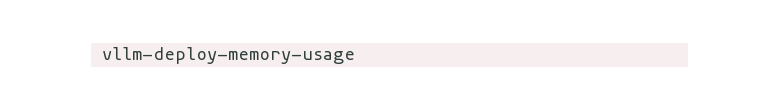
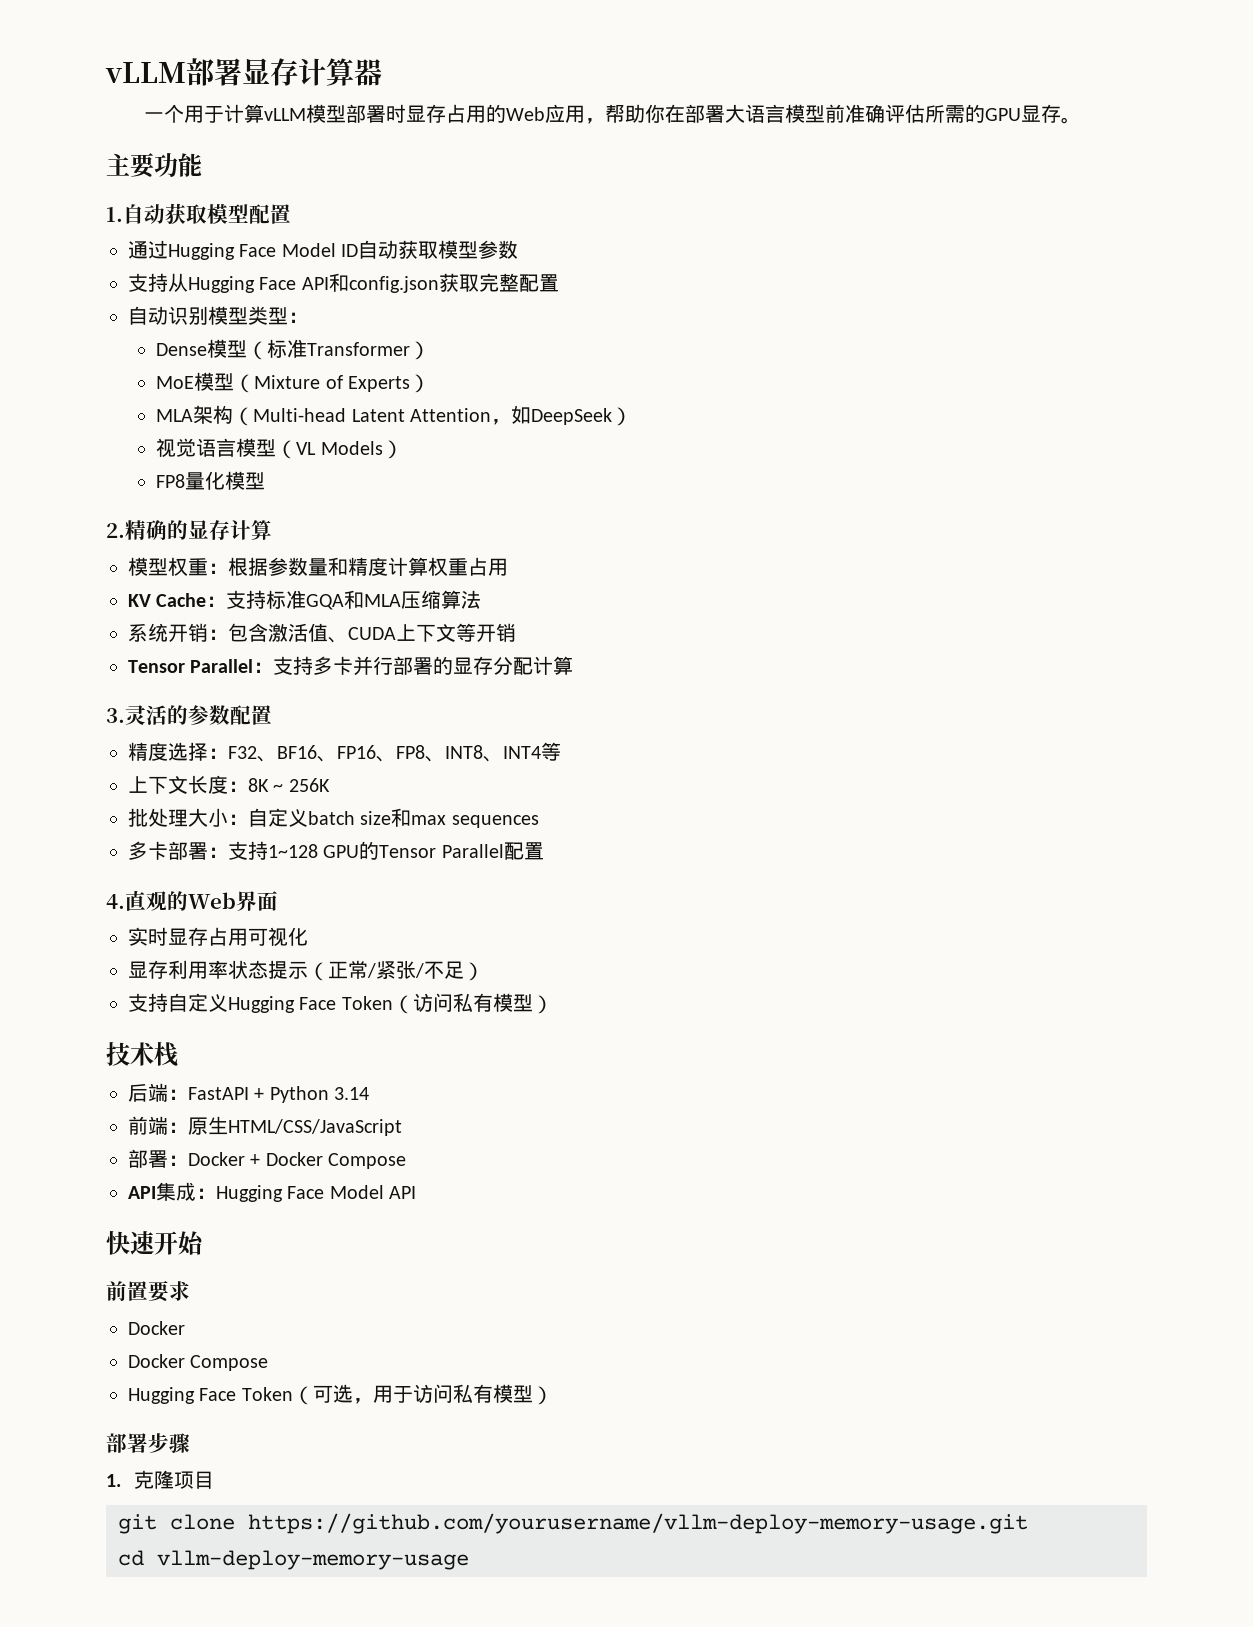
(102, 55) none -> [105,58,382,86] [143,104,1081,124] [106,153,202,178] [106,203,291,224] [128,240,519,260] [128,273,559,293] [128,306,308,325] [156,339,431,360] [156,372,431,393] [156,405,633,426] [156,438,403,459] [156,471,266,490] [106,520,272,540] [128,557,508,576] [128,590,482,610] [128,623,516,643] [128,656,574,676] [106,705,272,725] [128,742,561,762] [128,775,330,794] [128,808,539,828] [128,841,544,860] [106,890,278,911] [128,927,308,947] [128,960,484,981] [128,993,553,1014] [106,1042,178,1067] [128,1083,370,1103] [128,1116,402,1136] [128,1149,407,1169] [128,1182,417,1202] [106,1231,204,1255] [106,1281,190,1302] [128,1321,185,1335] [128,1354,269,1371] [128,1384,553,1405] [106,1433,190,1453] [106,1470,215,1489] [118,1513,1028,1534] [118,1550,144,1566] vLLM部署显存计算器 // 一个用于计算vLLM模型部署时显存占用的Web应用，帮助你在部署大语言模型前准确评估所需的GPU显存。 // 主要功能 // 1.自动获取模型配置 // 通过Hugging Face Model ID自动获取模型参数 // 支持从Hugging Face API和config.json获取完整配置 // 自动识别模型类型： // Dense模型（标准Transformer） // MoE模型（Mixture of Experts） // MLA架构（Multi-head Latent Attention，如DeepSeek） // 视觉语言模型（VL Models） // FP8量化模型 // 2.精确的显存计算 // 模型权重：根据参数量和精度计算权重占用 // KV Cache：支持标准GQA和MLA压缩算法 // 系统开销：包含激活值、CUDA上下文等开销 // Tensor Parallel：支持多卡并行部署的显存分配计算 // 3.灵活的参数配置 // 精度选择：F32、BF16、FP16、FP8、INT8、INT4等 // 上下文长度：8K ~ 256K // 批处理大小：自定义batch size和max sequences // 多卡部署：支持1~128 GPU的Tensor Parallel配置 // 4.直观的Web界面 // 实时显存占用可视化 // 显存利用率状态提示（正常/紧张/不足） // 支持自定义Hugging Face Token（访问私有模型） // 技术栈 // 后端：FastAPI + Python 3.14 // 前端：原生HTML/CSS/JavaScript // 部署：Docker + Docker Compose // API集成：Hugging Face Model API // 快速开始 // 前置要求 // Docker // Docker Compose // Hugging Face Token（可选，用于访问私有模型） // 部署步骤 // 1.克隆项目 // git clone https://github.com/yourusername/vllm-deploy-memory-usage.git // cd

